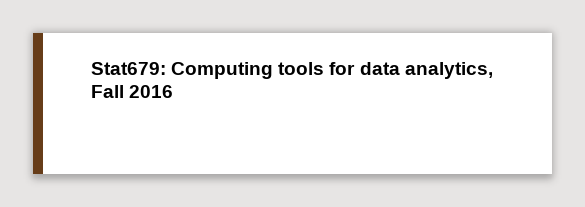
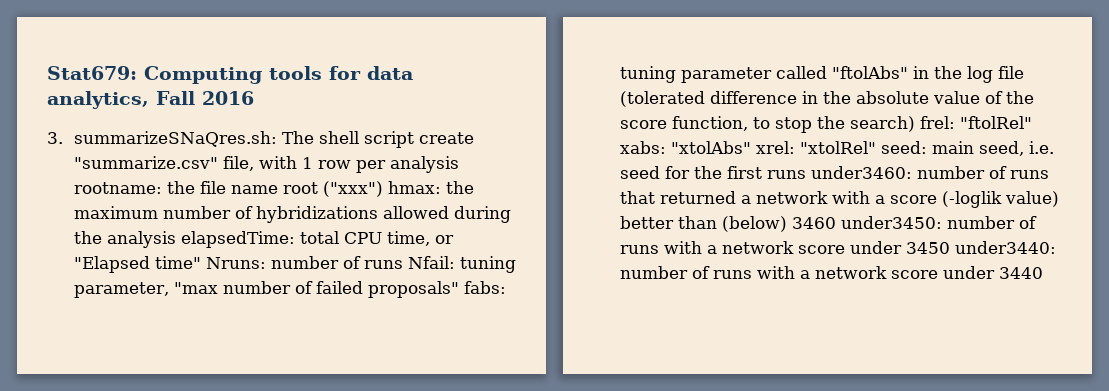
(174, 91) none -> [47,131,474,148] [73,156,459,173] [73,181,474,197] [73,206,511,223] [73,231,454,248] [73,256,516,273] [73,281,506,298] [619,66,1024,83] [619,91,1034,107] [619,116,1032,133] [619,141,1054,156] [619,166,1049,179] [619,191,1059,208] [619,216,1037,232] [619,241,1056,254] [619,266,1043,279] // 3. summarizeSNaQres.sh: The shell script create "summarize.csv" file, with 1 row per analysis rootname: the file name root ("xxx") hmax: the maximum number of hybridizations allowed during the analysis elapsedTime: total CPU time, or "Elapsed time" Nruns: number of runs Nfail: tuning parameter, "max number of failed proposals" fabs: tuning parameter called "ftolAbs" in the log file (tolerated difference in the absolute value of the score function, to stop the search) frel: "ftolRel" xabs: "xtolAbs" xrel: "xtolRel" seed: main seed, i.e. seed for the first runs under3460: number of runs that returned a network with a score (-loglik value) better than (below) 3460 under3450: number of runs with a network score under 3450 under3440: number of runs with a network score under 3440

